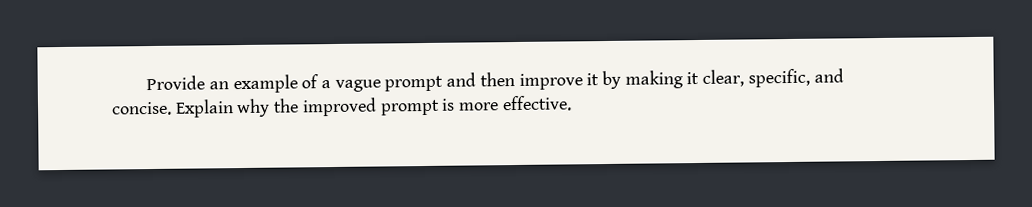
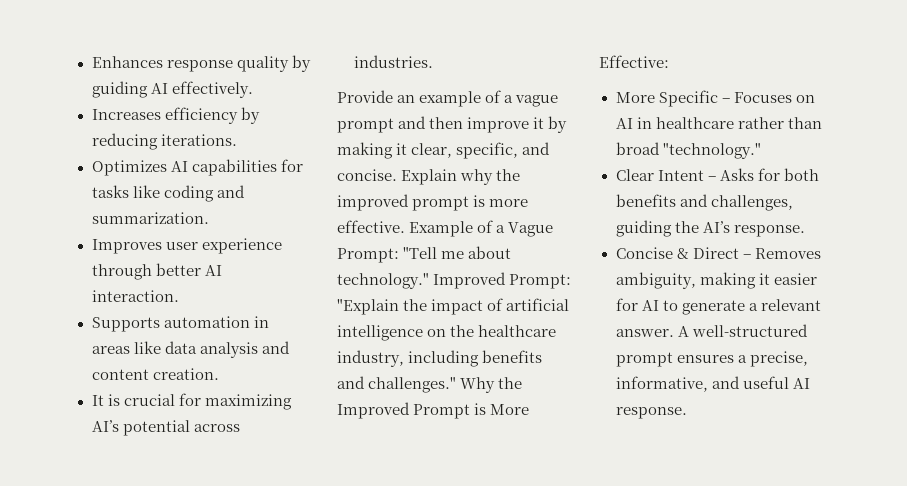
(146, 83) none -> [91,55,311,72] [91,81,253,98] [91,107,260,124] [91,133,237,150] [91,159,303,176] [91,185,245,202] [91,212,209,224] [91,238,282,254] [91,263,222,280] [91,290,179,302] [91,316,269,332] [91,341,290,358] [91,368,219,380] [91,393,292,410] [91,420,240,436] [353,55,433,68] Enhances response quality by guiding AI effectively. // Increases efficiency by reducing iterations. // Optimizes AI capabilities for tasks like coding and summarization. // Improves user experience through better AI interaction. // Supports automation in areas like data analysis and content creation. // It is crucial for maximizing AI’s potential across industries. //
(572, 103) none -> [409,220,554,237] [337,246,512,263] [337,272,572,289] [337,298,570,315] [337,325,557,341] [337,350,543,367] [337,376,523,393] [337,402,530,419] [599,55,669,68] [615,90,815,107] [615,117,822,129] [615,142,761,159] [615,168,819,181] [615,194,793,211] [615,220,805,237] [615,247,821,259] [615,272,817,289] [615,298,821,315] [615,324,808,337] [615,351,808,367] [615,376,810,392] [615,407,687,419] Example of a Vague Prompt: "Tell me about technology." Improved Prompt: "Explain the impact of artificial intelligence on the healthcare industry, including benefits and challenges." Why the Improved Prompt is More Effective: // More Specific – Focuses on AI in healthcare rather than broad "technology." // Clear Intent – Asks for both benefits and challenges, guiding the AI’s response. // Concise & Direct – Removes ambiguity, making it easier for AI to generate a relevant answer. A well-structured prompt ensures a precise, informative, and useful AI response.

